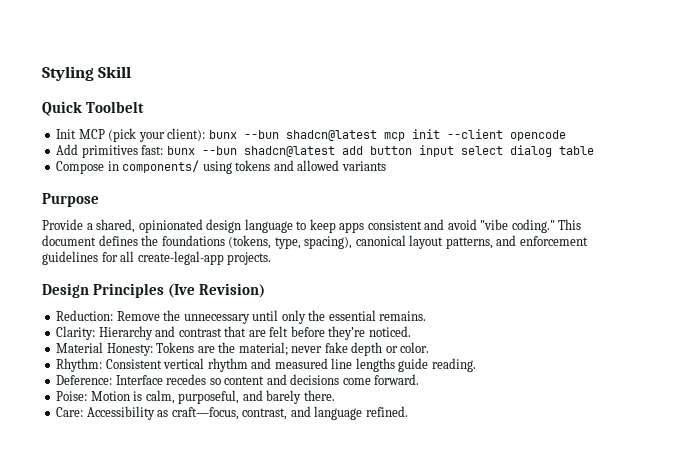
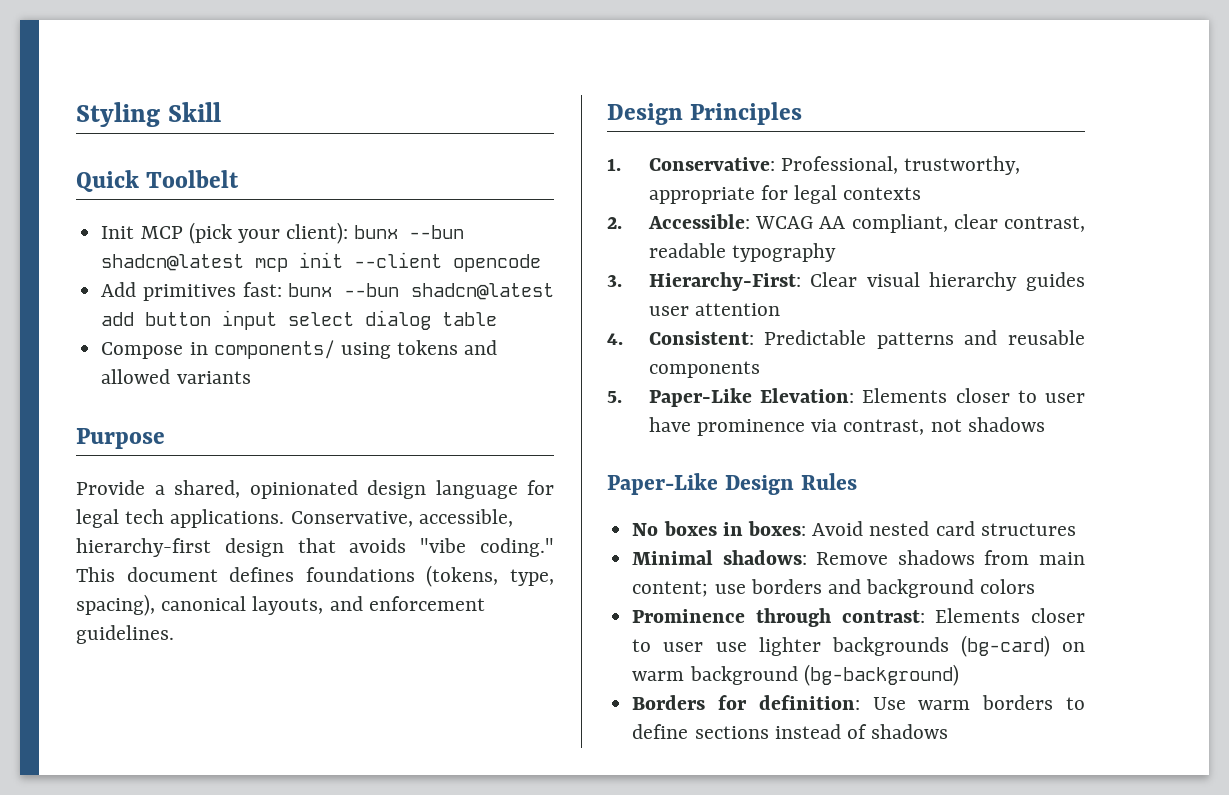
[296,219,477,233] to keep apps consistent and avoid -> [527,480,554,495] [76,509,513,528] [76,538,407,557] for legal tech applications. Conservative, accessible, hierarchy-first design that avoids
[141,235,159,246] the -> (295, 574) none
[409,235,588,249] [42,251,272,265] [42,283,266,298] [56,310,427,324] [56,326,411,340] [56,342,430,356] [56,358,476,372] [56,374,420,385] [56,390,335,404] [56,406,408,420] layout patterns, and enforcement guidelines for all create-legal-app projects. // Design Principles (Ive Revision) // Reduction: Remove the unnecessary until only the essential remains. // Clarity: Hierarchy and contrast that are felt before they’re noticed. // Material Honesty: Tokens are the material; never fake depth or color. // Rhythm: Consistent vertical rhythm and measured line lengths guide reading. // Deference: Interface recedes so content and decisions come forward. // Poise: Motion is calm, purposeful, and barely there. // Care: Accessibility as craft—focus, contrast, and language refined. -> [252,596,485,615] [76,625,174,644] [607,102,803,125] [607,156,1021,175] [648,185,922,204] [607,214,1085,233] [648,243,837,262] [607,272,1085,291] [648,303,781,316] [607,330,1085,349] [648,361,760,378] [607,388,1085,407] [648,417,1045,436] [607,473,857,495] [632,521,1076,536] [632,550,1085,565] [632,579,1036,598] [632,608,1085,627] [632,635,1085,657] [632,664,959,686] [632,695,1085,710] [632,724,949,739] layouts, and enforcement guidelines. // Design Principles // 1. Conservative: Professional, trustworthy, appropriate for legal contexts // 2. Accessible: WCAG AA compliant, clear contrast, readable typography // 3. Hierarchy-First: Clear visual hierarchy guides user attention // 4. Consistent: Predictable patterns and reusable components // 5. Paper-Like Elevation: Elements closer to user have prominence via contrast, not shadows // Paper-Like Design Rules // No boxes in boxes: Avoid nested card structures // Minimal shadows: Remove shadows from main content; use borders and background colors // Prominence through contrast: Elements closer to user use lighter backgrounds (bg-card) on warm background (bg-background) // Borders for definition: Use warm borders to define sections instead of shadows

